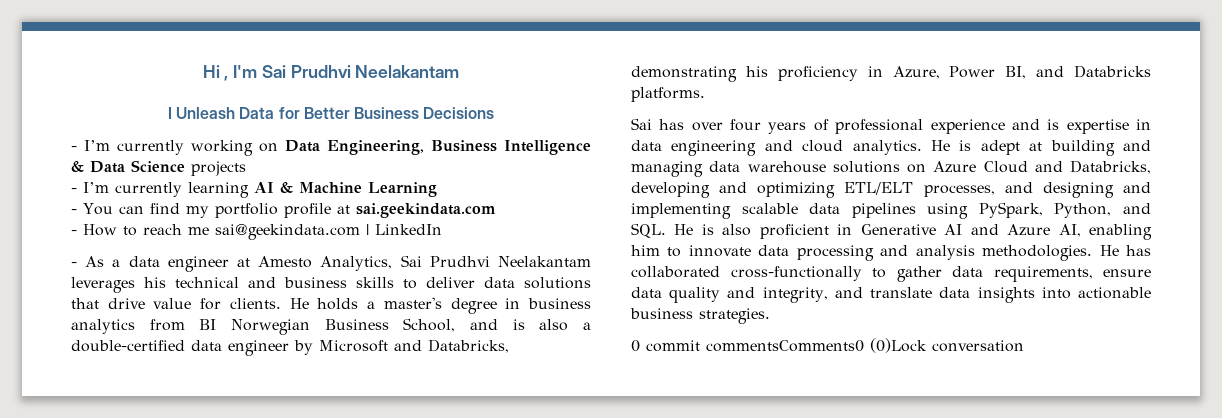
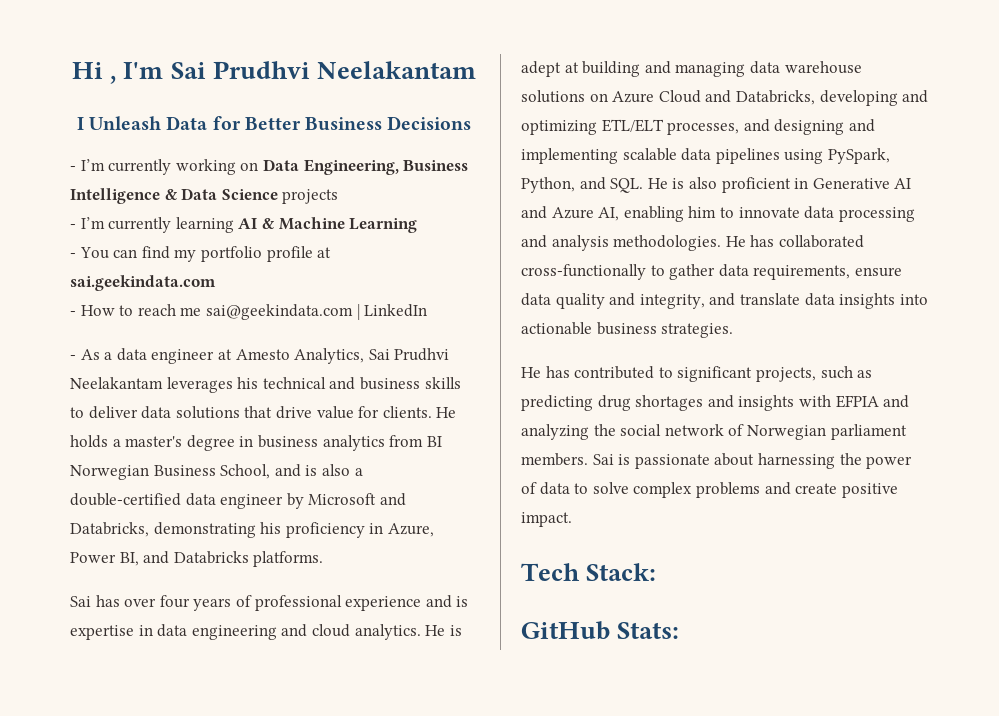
[631,338,1024,353] 0 commit commentsComments0 (0)Lock conversation -> [521,366,873,382] [521,395,910,411] [521,424,907,440] [521,453,913,469] [521,482,898,498] [521,512,572,527] [521,563,657,581] [521,621,680,640] He has contributed to significant projects, such as predicting drug shortages and insights with EFPIA and analyzing the social network of Norwegian parliament members. Sai is passionate about harnessing the power of data to solve complex problems and create positive impact. // Tech Stack: // GitHub Stats:

